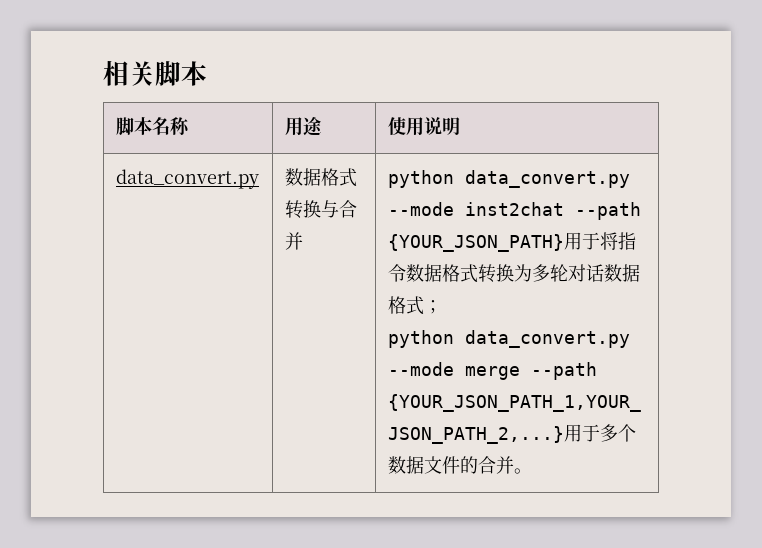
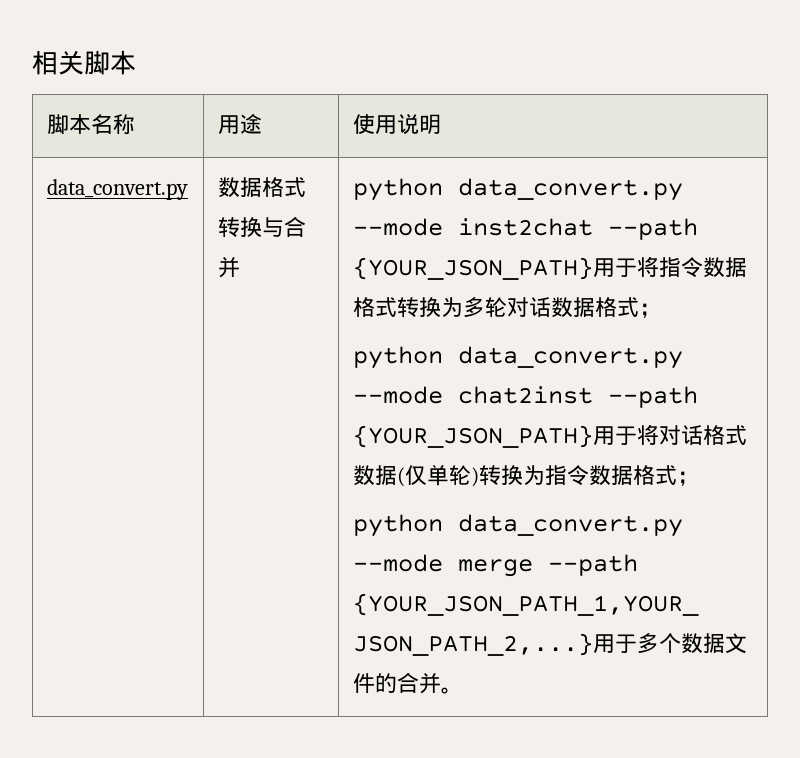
(442, 307) none -> [352,346,683,369] [352,386,698,408] [352,424,747,448] [352,465,699,487] // python data_convert.py --mode chat2inst --path {YOUR_JSON_PATH}用于将对话格式数据(仅单轮)转换为指令数据格式；

